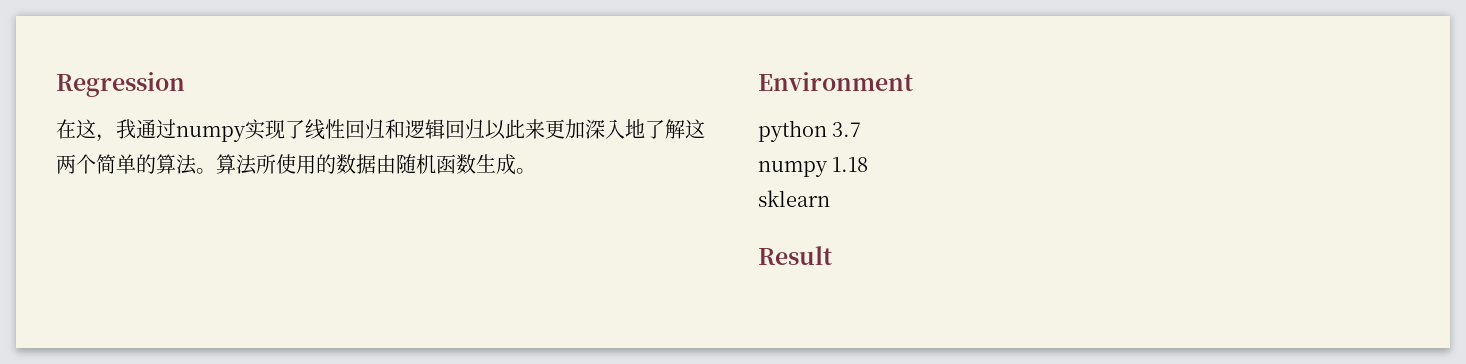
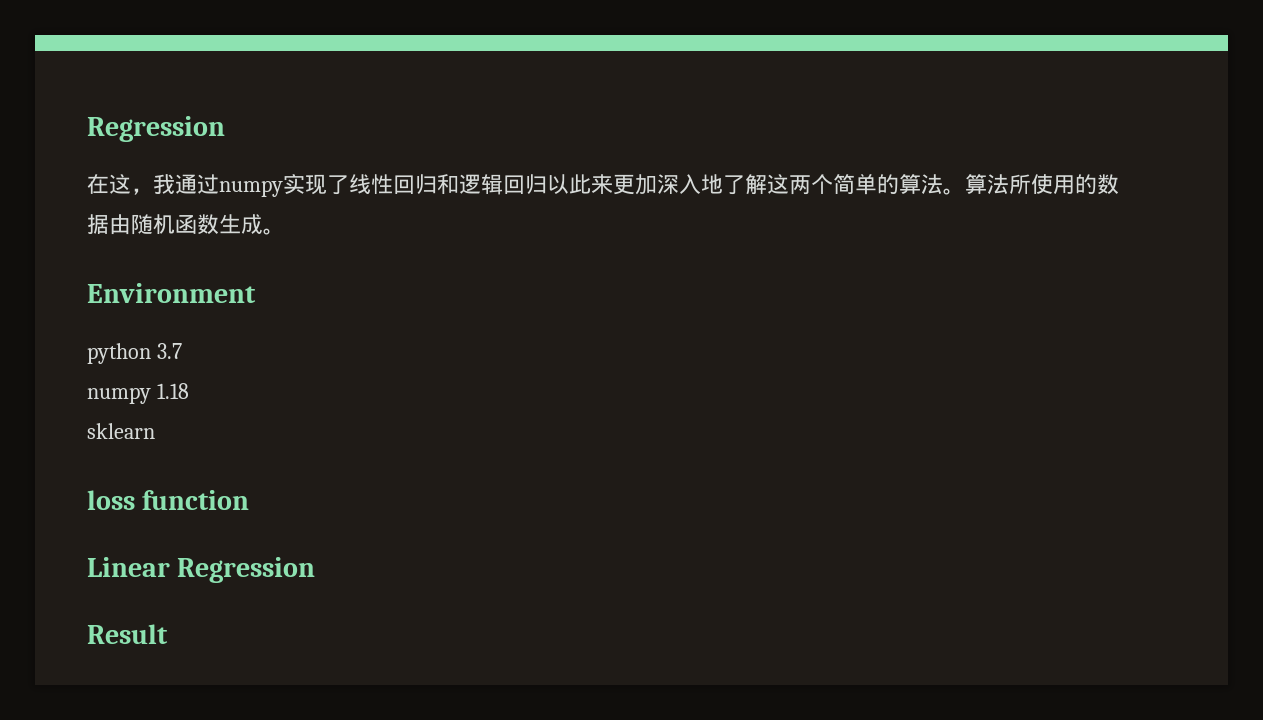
(830, 198) none -> [87,490,250,510] [87,557,316,583] // loss function // Linear Regression

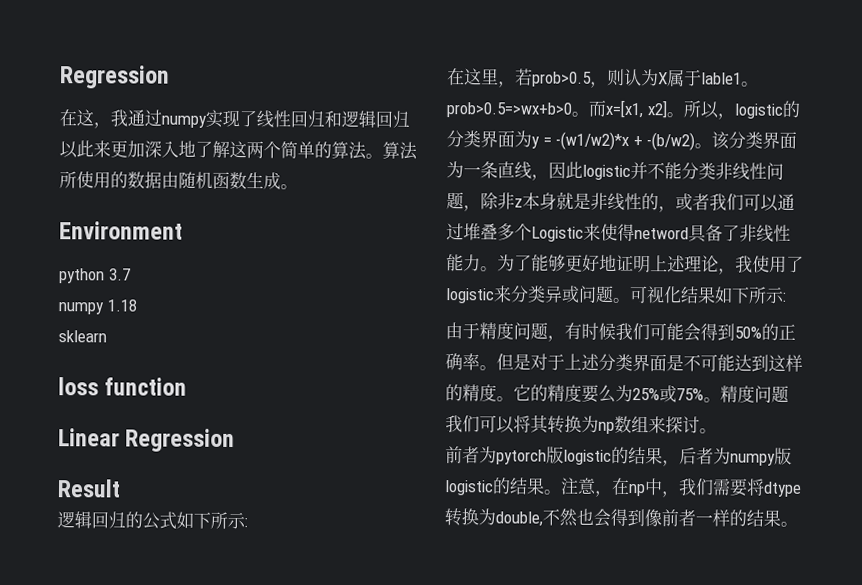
(168, 634) none -> [57,511,248,530] [447,68,759,88] [446,99,800,120] [446,130,798,151] [446,161,784,181] [446,191,795,213] [446,223,791,243] [446,254,804,275] [445,285,787,304] [445,322,796,342] [445,353,803,372] [445,384,789,403] [445,414,717,434] [445,446,792,467] [444,477,802,498] [444,508,798,528] // 逻辑回归的公式如下所示: // 在这里，若prob>0.5，则认为X属于lable1。prob>0.5=>wx+b>0。而x=[x1, x2]。所以，logistic的分类界面为y = -(w1/w2)*x + -(b/w2)。该分类界面为一条直线，因此logistic并不能分类非线性问题，除非z本身就是非线性的，或者我们可以通过堆叠多个Logistic来使得netword具备了非线性能力。为了能够更好地证明上述理论，我使用了logistic来分类异或问题。可视化结果如下所示: // 由于精度问题，有时候我们可能会得到50%的正确率。但是对于上述分类界面是不可能达到这样的精度。它的精度要么为25%或75%。精度问题我们可以将其转换为np数组来探讨。 // 前者为pytorch版logistic的结果，后者为numpy版logistic的结果。注意，在np中，我们需要将dtype转换为double,不然也会得到像前者一样的结果。

